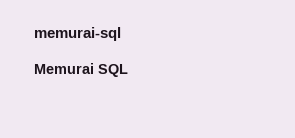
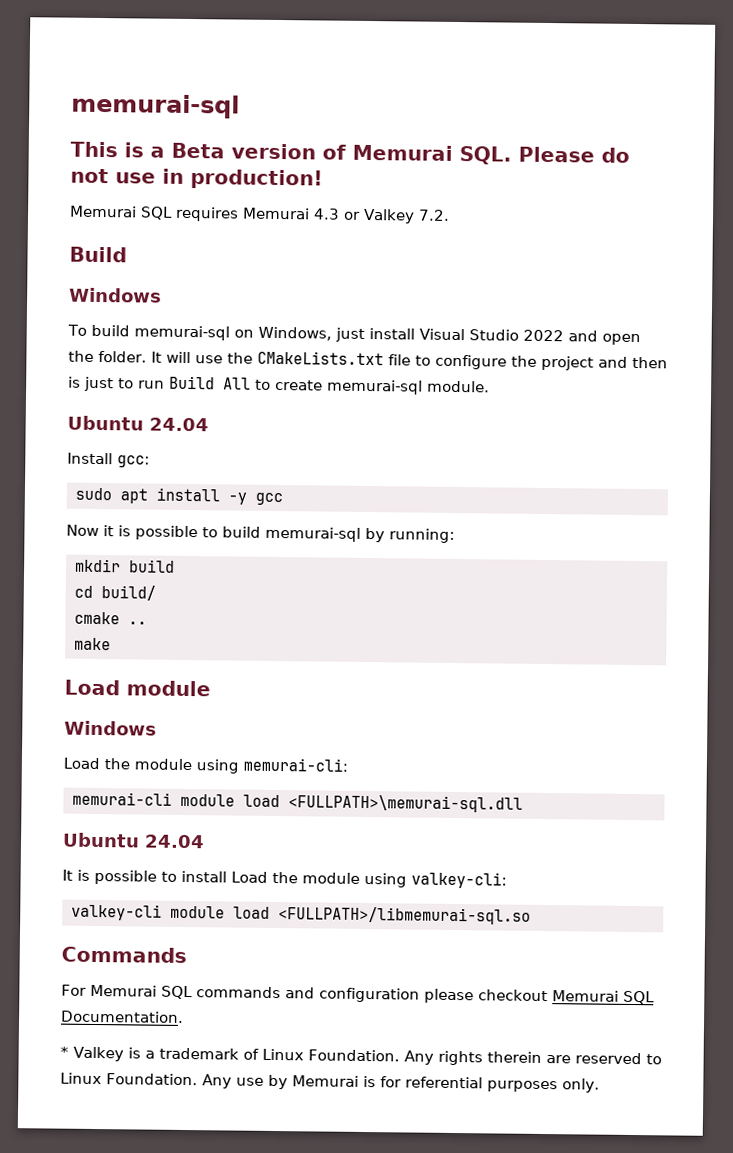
[34,63,128,77] Memurai SQL -> [70,141,630,165] [70,168,323,190] [70,205,450,224] [69,246,127,263] [69,287,162,303] [67,324,641,346] [68,350,668,371] [68,375,490,395] [67,415,209,432] [67,452,150,468] [75,487,283,506] [66,524,455,543] [75,558,175,573] [74,585,156,601] [74,611,147,625] [74,637,111,651] [64,679,211,697] [64,720,157,736] [63,757,348,774] [72,791,523,813] [62,832,205,849] [62,869,507,889] [71,903,531,925] [61,946,187,964] [61,984,655,1005] [61,1010,184,1023] [60,1046,662,1066] [60,1072,600,1093] This is a Beta version of Memurai SQL. Please do not use in production! // Memurai SQL requires Memurai 4.3 or Valkey 7.2. // Build // Windows // To build memurai-sql on Windows, just install Visual Studio 2022 and open the folder. It will use the CMakeLists.txt file to configure the project and then is just to run Build All to create memurai-sql module. // Ubuntu 24.04 // Install gcc: // sudo apt install -y gcc // Now it is possible to build memurai-sql by running: // mkdir build // cd build/ // cmake .. // make // Load module // Windows // Load the module using memurai-cli: // memurai-cli module load <FULLPATH>\memurai-sql.dll // Ubuntu 24.04 // It is possible to install Load the module using valkey-cli: // valkey-cli module load <FULLPATH>/libmemurai-sql.so // Commands // For Memurai SQL commands and configuration please checkout Memurai SQL Documentation. // * Valkey is a trademark of Linux Foundation. Any rights therein are reserved to Linux Foundation. Any use by Memurai is for referential purposes only.

